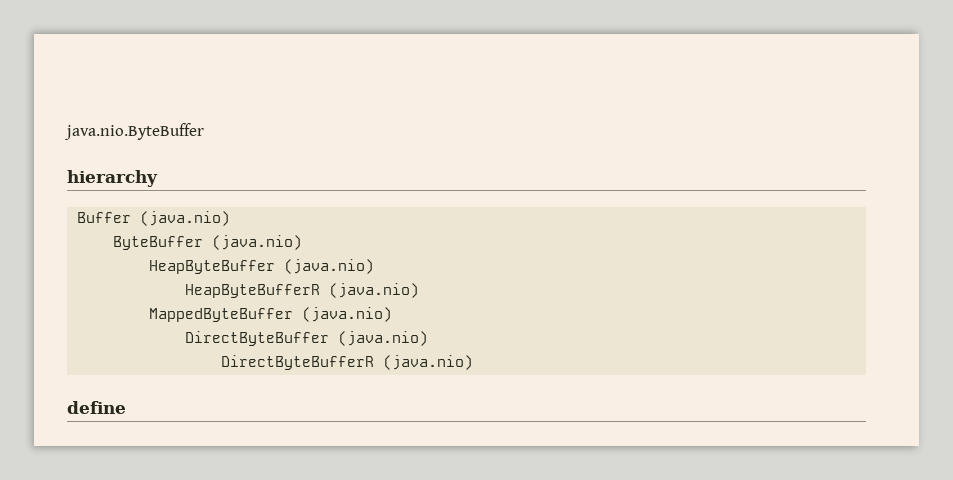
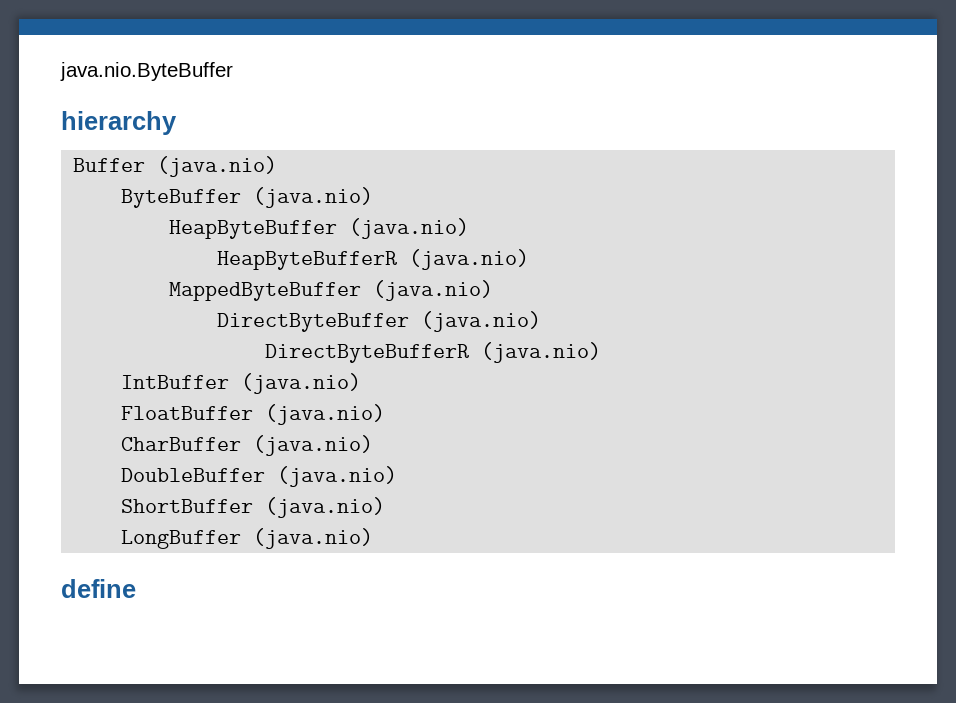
(474, 362) none -> [121,373,362,394] [121,404,386,425] [121,435,374,456] [121,466,398,487] [121,497,386,518] [121,528,374,549] // IntBuffer (java.nio) // FloatBuffer (java.nio) // CharBuffer (java.nio) // DoubleBuffer (java.nio) // ShortBuffer (java.nio) // LongBuffer (java.nio)

